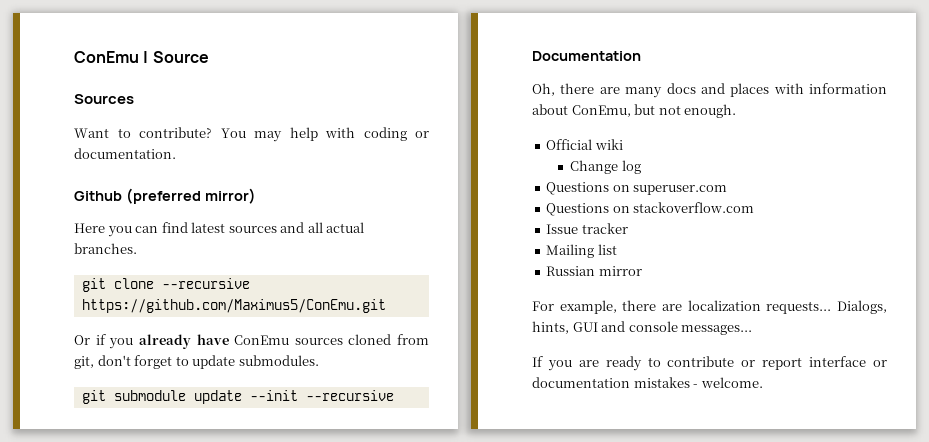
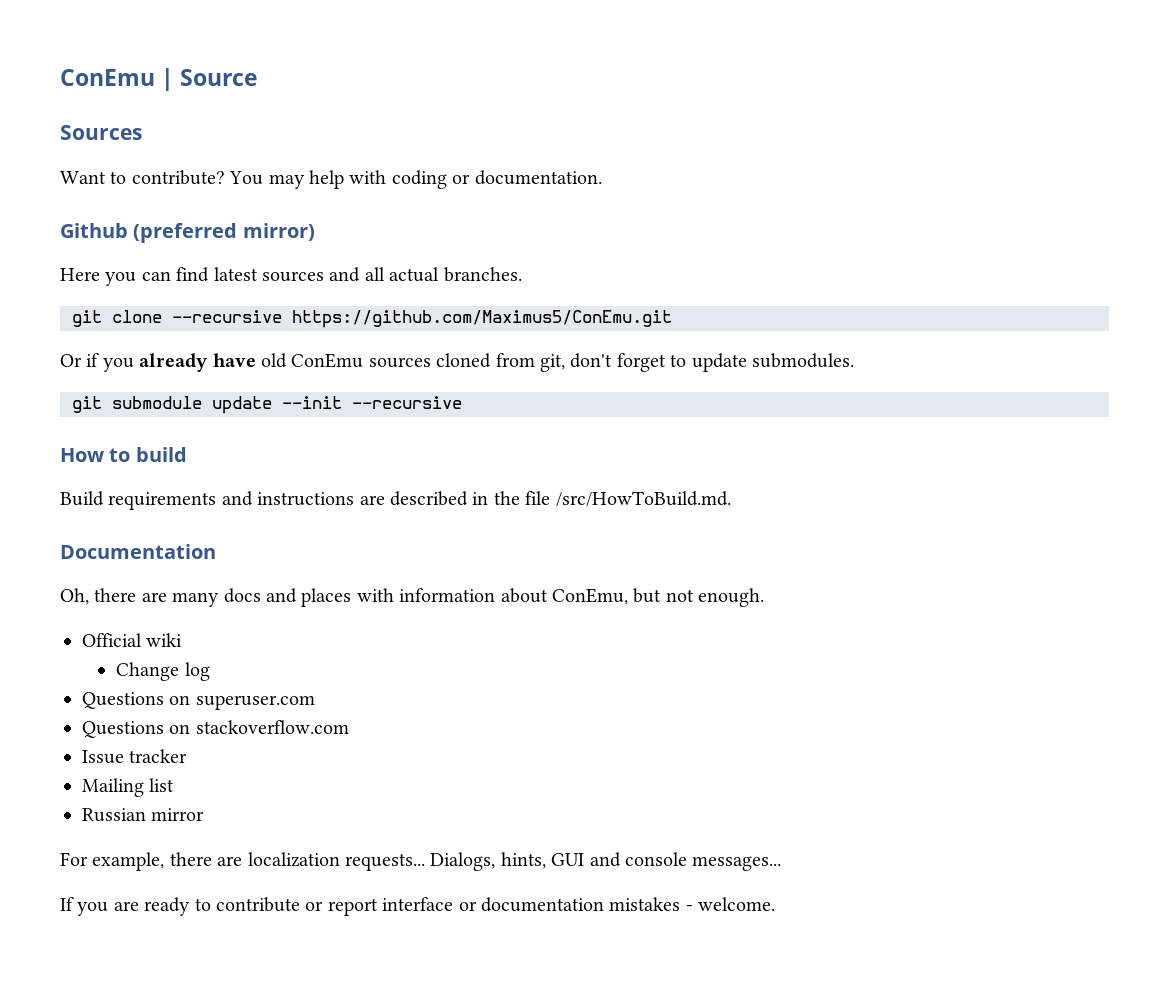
(229, 339) none -> [261,353,287,368] old
(394, 395) none -> [60,447,187,462] [60,491,731,510] // How to build // Build requirements and instructions are described in the file /src/HowToBuild.md.

